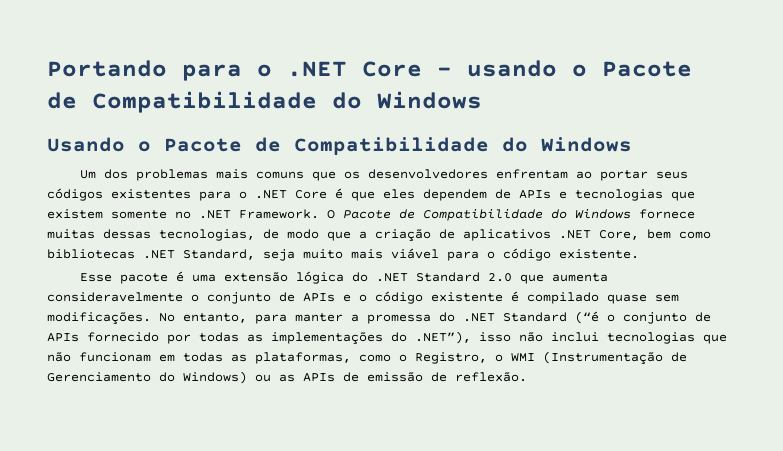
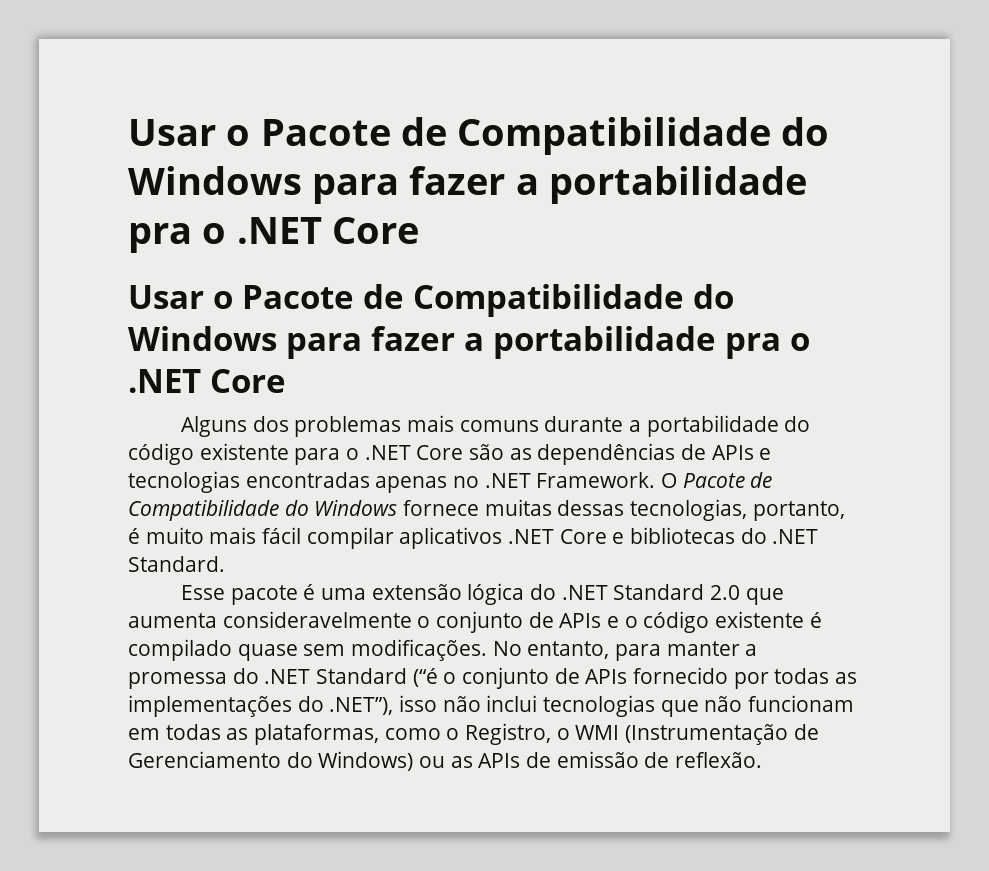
[47,60,692,81] [47,91,482,113] [47,137,632,155] [79,169,688,181] [47,188,487,201] Portando para o .NET Core – usando o Pacote de Compatibilidade do Windows // Usando o Pacote de Compatibilidade do Windows // Um dos problemas mais comuns que os desenvolvedores enfrentam ao portar seus códigos existentes para o .NET Core é que eles dependem -> [128,117,830,155] [128,166,808,204] [128,217,419,253] [128,284,734,317] [128,326,810,359] [128,369,286,393] [180,415,811,437] [128,443,676,465] Usar o Pacote de Compatibilidade do Windows para fazer a portabilidade pra o .NET Core // Usar o Pacote de Compatibilidade do Windows para fazer a portabilidade pra o .NET Core // Alguns dos problemas mais comuns durante a portabilidade do código existente para o .NET Core são as dependências
[671,191,695,201] [47,209,167,219] que existem somente -> [245,472,448,493] encontradas apenas
[263,229,711,242] [47,248,639,261] de modo que a criação de aplicativos .NET Core, bem como bibliotecas .NET Standard, seja muito mais viável para o código existente. -> [752,501,845,521] [128,527,819,549] [128,556,225,572] portanto, é muito mais fácil compilar aplicativos .NET Core e bibliotecas do .NET Standard.

